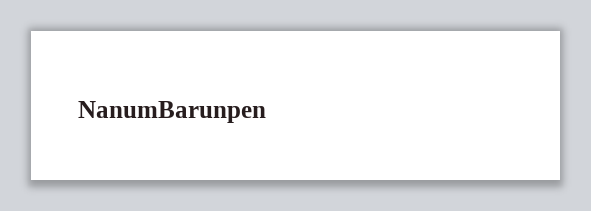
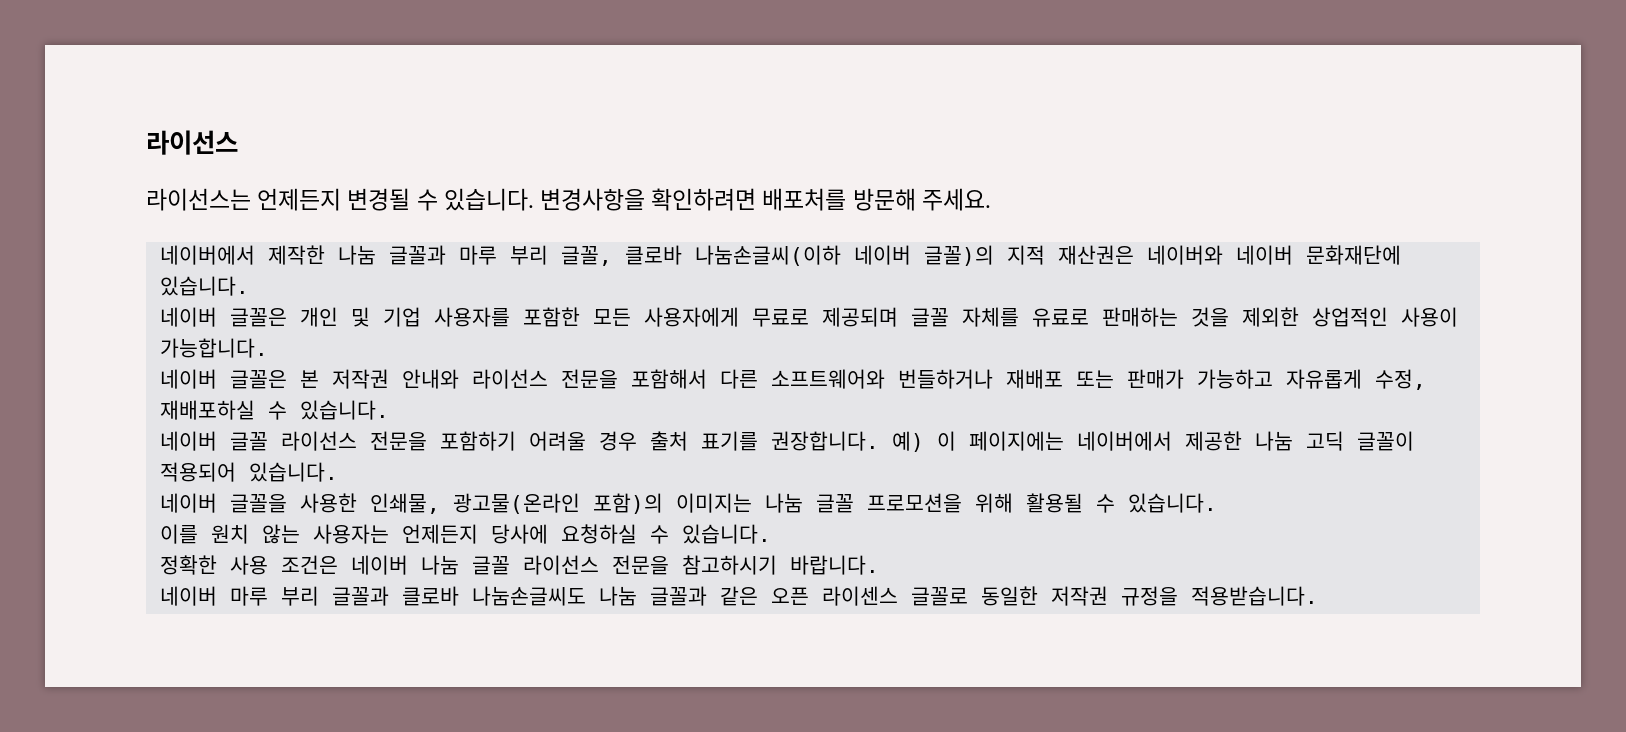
[78,101,266,123] NanumBarunpen -> [146,130,238,155] [146,188,991,211] [159,245,1401,266] [159,276,249,296] [159,307,1458,327] [159,338,268,358] [159,369,1426,390] [159,400,389,420] [159,431,1414,452] [159,462,338,482] [159,493,1217,514] [159,524,771,544] [159,555,879,575] [159,586,1318,606] 라이선스 // 라이선스는 언제든지 변경될 수 있습니다. 변경사항을 확인하려면 배포처를 방문해 주세요. // 네이버에서 제작한 나눔 글꼴과 마루 부리 글꼴, 클로바 나눔손글씨(이하 네이버 글꼴)의 지적 재산권은 네이버와 네이버 문화재단에 있습니다. // 네이버 글꼴은 개인 및 기업 사용자를 포함한 모든 사용자에게 무료로 제공되며 글꼴 자체를 유료로 판매하는 것을 제외한 상업적인 사용이 가능합니다. // 네이버 글꼴은 본 저작권 안내와 라이선스 전문을 포함해서 다른 소프트웨어와 번들하거나 재배포 또는 판매가 가능하고 자유롭게 수정, 재배포하실 수 있습니다. // 네이버 글꼴 라이선스 전문을 포함하기 어려울 경우 출처 표기를 권장합니다. 예) 이 페이지에는 네이버에서 제공한 나눔 고딕 글꼴이 적용되어 있습니다. // 네이버 글꼴을 사용한 인쇄물, 광고물(온라인 포함)의 이미지는 나눔 글꼴 프로모션을 위해 활용될 수 있습니다. // 이를 원치 않는 사용자는 언제든지 당사에 요청하실 수 있습니다. // 정확한 사용 조건은 네이버 나눔 글꼴 라이선스 전문을 참고하시기 바랍니다. // 네이버 마루 부리 글꼴과 클로바 나눔손글씨도 나눔 글꼴과 같은 오픈 라이센스 글꼴로 동일한 저작권 규정을 적용받습니다.

